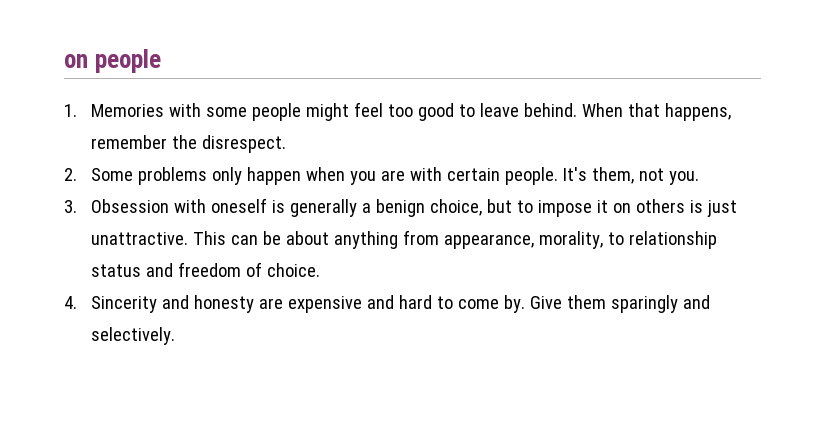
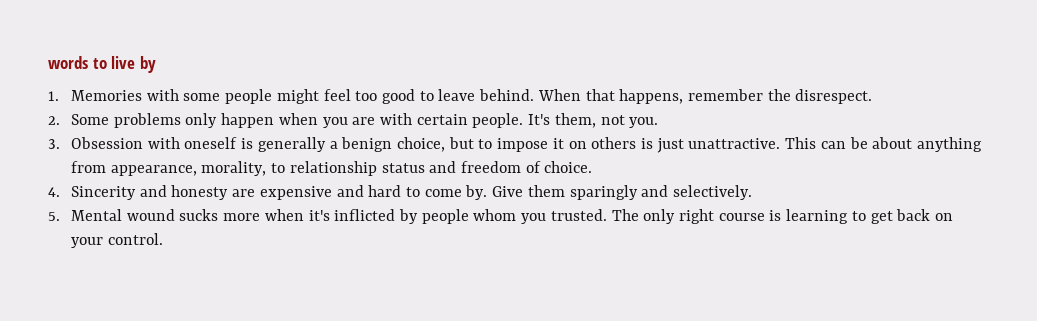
[64,49,161,73] on people -> [48,56,156,73] words to live by
(176, 336) none -> [48,209,954,224] [70,233,163,248] // 5. Mental wound sucks more when it's inflicted by people whom you trusted. The only right course is learning to get back on your control.

